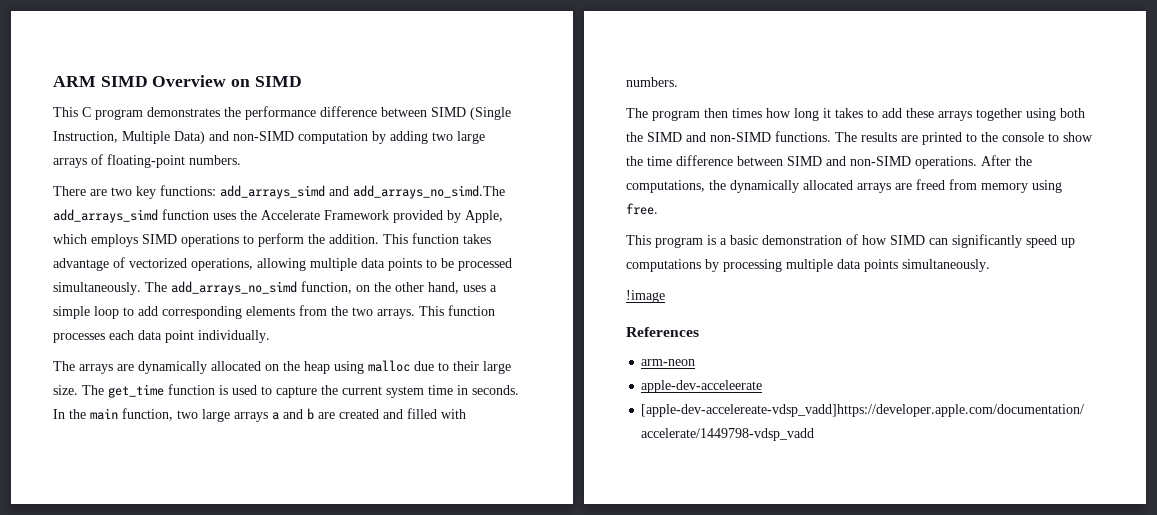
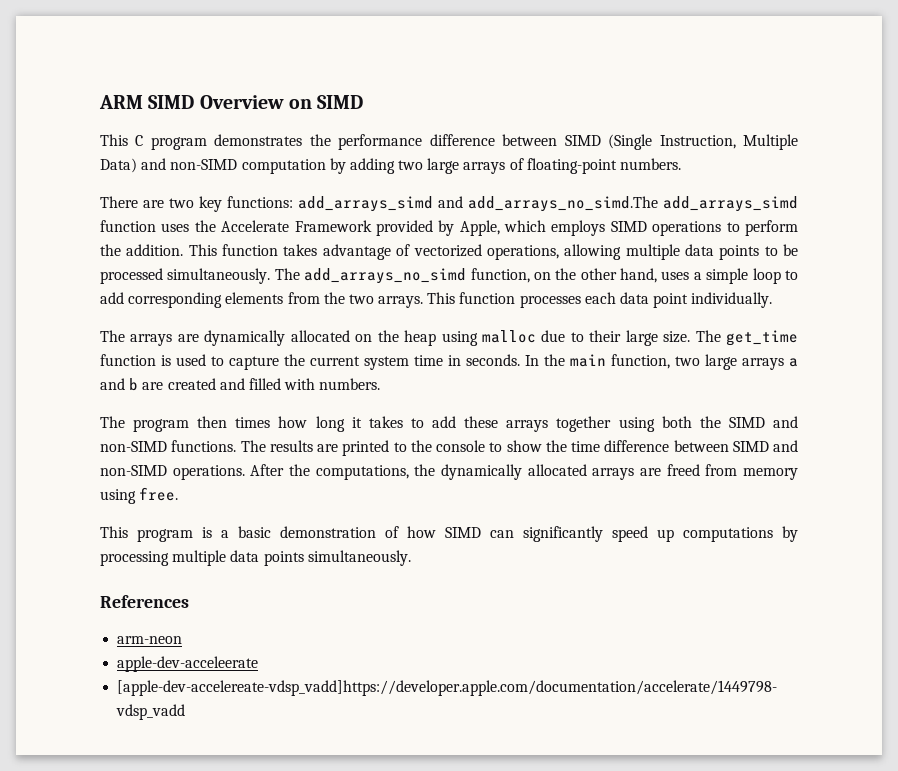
[626,290,665,303] // !image -> (411, 558) none

